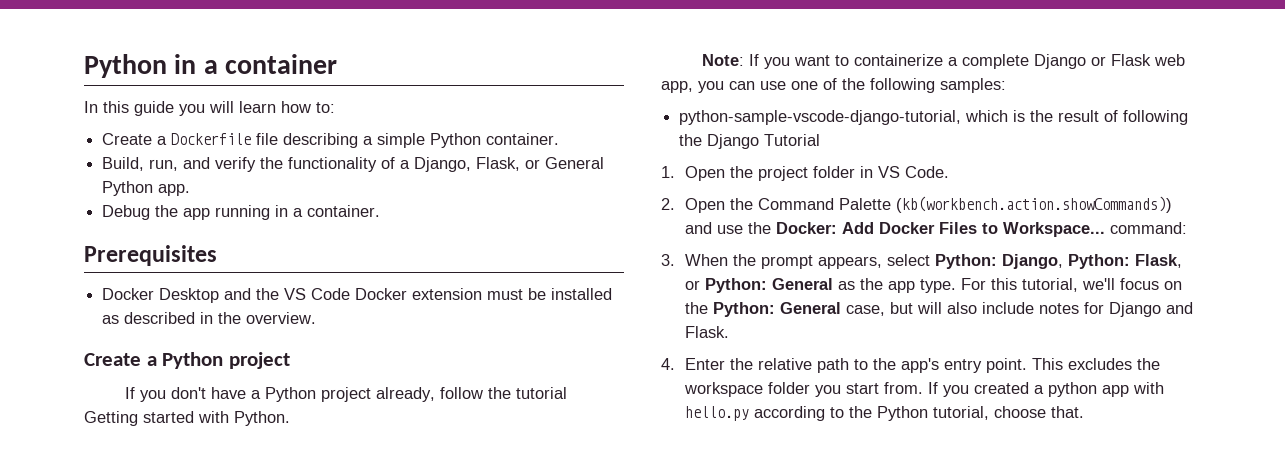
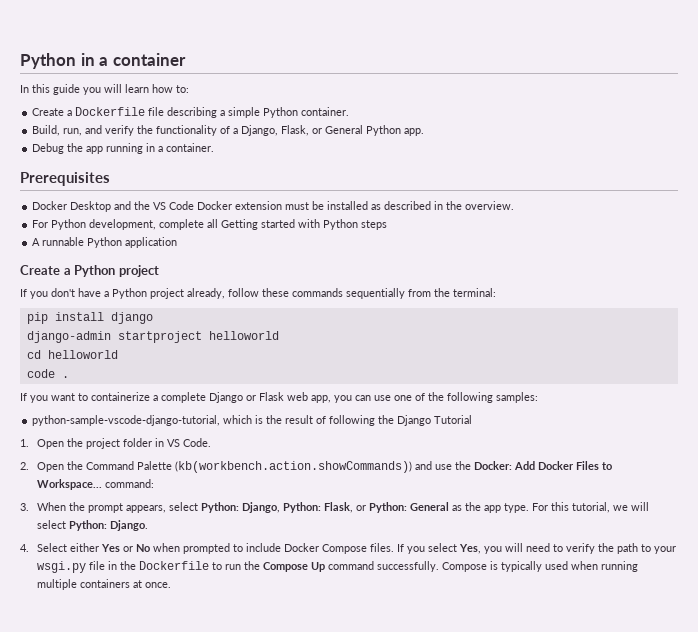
(317, 318) none -> [32,219,388,230] [32,237,178,248] // For Python development, complete all Getting started with Python steps // A runnable Python application
[487,387,567,399] [84,411,290,426] [701,54,744,66] the tutorial Getting started with Python. // Note: -> [262,288,496,299] [26,312,153,324] [26,331,279,343] [26,350,118,359] [26,369,69,378] these commands sequentially from the terminal: // pip install django // django-admin startproject helloworld // cd helloworld // code . //
[1081,278,1182,290] [684,302,1193,317] [684,326,729,338] [661,358,1160,373] [683,382,1164,397] [684,406,1084,421] we'll focus on the Python: General case, but will also include notes for Django and Flask. // 4. Enter the relative path to the app's entry point. This excludes the workspace folder you start from. If you created a python app with hello.py according to the Python tutorial, choose that. -> [613,502,650,511] [37,520,149,531] [20,543,677,554] [37,561,639,573] [37,579,172,590] we will select Python: Django. // 4. Select either Yes or No when prompted to include Docker Compose files. If you select Yes, you will need to verify the path to your wsgi.py file in the Dockerfile to run the Compose Up command successfully. Compose is typically used when running multiple containers at once.

